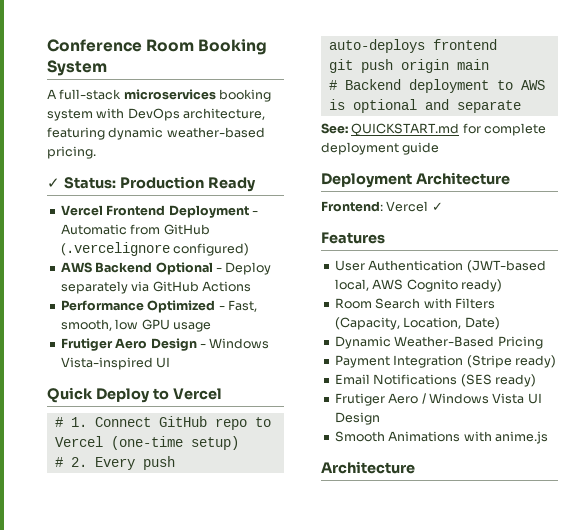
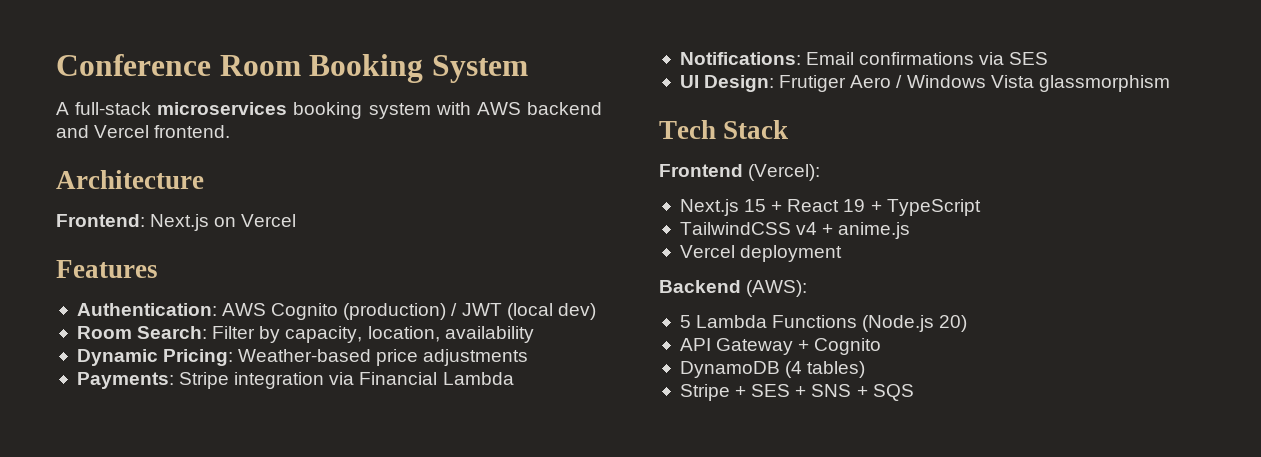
[127,108,266,121] [47,127,265,140] [47,146,96,159] [47,176,256,192] [60,205,258,218] [60,224,210,235] [60,242,250,256] [60,262,272,275] [60,281,251,294] [60,300,257,313] [60,319,211,332] [60,338,270,351] [60,357,171,370] [47,387,222,403] [54,416,271,430] [54,436,239,450] [54,456,175,470] [328,39,497,53] [328,59,489,73] [328,79,545,93] [328,99,521,113] [321,123,547,136] [321,142,440,155] [321,173,412,188] DevOps architecture, featuring dynamic weather-based pricing. // ✓ Status: Production Ready // Vercel Frontend Deployment - Automatic from GitHub (.vercelignore configured) // AWS Backend Optional - Deploy separately via GitHub Actions // Performance Optimized - Fast, smooth, low GPU usage // Frutiger Aero Design - Windows Vista-inspired UI // Quick Deploy to Vercel // # 1. Connect GitHub repo to Vercel (one-time setup) // # 2. Every push auto-deploys frontend // git push origin main // # Backend deployment to AWS is optional and separate // See: QUICKSTART.md for complete deployment guide // Deployment -> [476,102,603,115] [56,125,231,138] AWS backend and Vercel frontend. //
[386,201,443,212] Vercel ✓ -> [150,214,297,231] Next.js on Vercel
[334,260,546,273] [334,279,502,292] [334,298,495,309] [334,317,500,330] [334,336,543,349] [334,355,556,368] [334,374,536,387] User Authentication (JWT-based local, AWS Cognito ready) // Room Search with Filters (Capacity, Location, Date) // Dynamic Weather-Based Pricing // Payment Integration (Stripe ready) // Email Notifications (SES ready) // -> [76,303,596,320] [76,326,534,343] [76,349,529,366] [76,372,514,389] [679,52,1049,65] [679,75,775,92] Authentication: AWS Cognito (production) / JWT (local dev) // Room Search: Filter by capacity, location, availability // Dynamic Pricing: Weather-based price adjustments // Payments: Stripe integration via Financial Lambda // Notifications: Email confirmations via SES // UI Design:
[527,393,542,404] [334,412,380,425] [334,431,548,444] [321,461,415,474] UI Design // Smooth Animations with anime.js // Architecture -> [1038,75,1170,92] [659,120,789,139] [659,164,821,181] [679,199,981,216] [679,222,911,239] [679,245,843,262] [659,280,808,297] [679,315,968,332] [679,338,882,355] [679,361,866,378] [679,384,914,401] glassmorphism // Tech Stack // Frontend (Vercel): // Next.js 15 + React 19 + TypeScript // TailwindCSS v4 + anime.js // Vercel deployment // Backend (AWS): // 5 Lambda Functions (Node.js 20) // API Gateway + Cognito // DynamoDB (4 tables) // Stripe + SES + SNS + SQS

